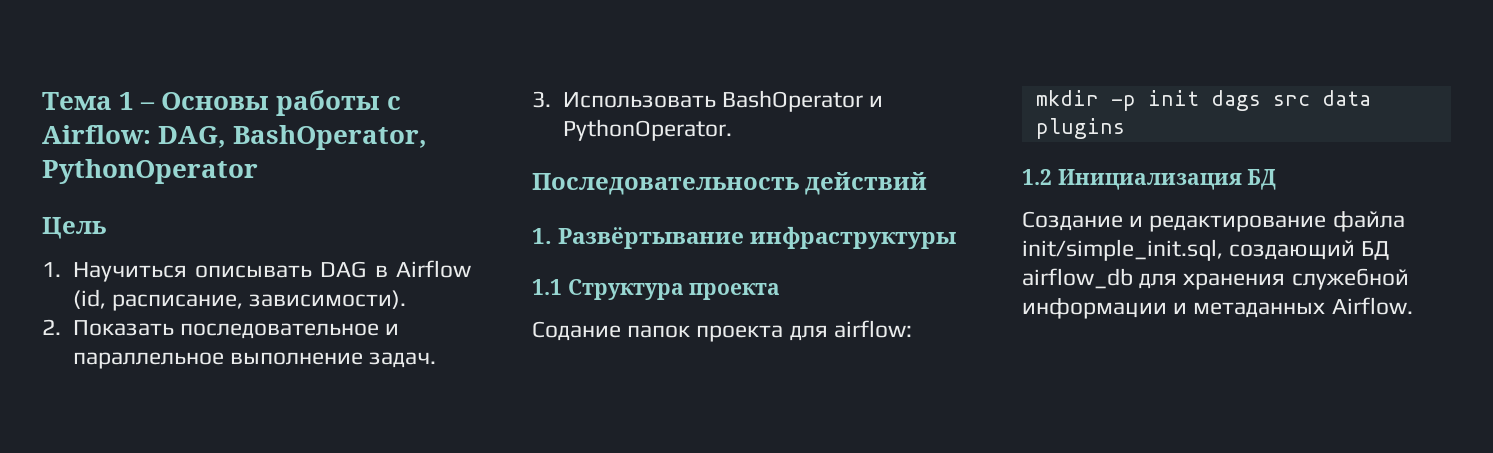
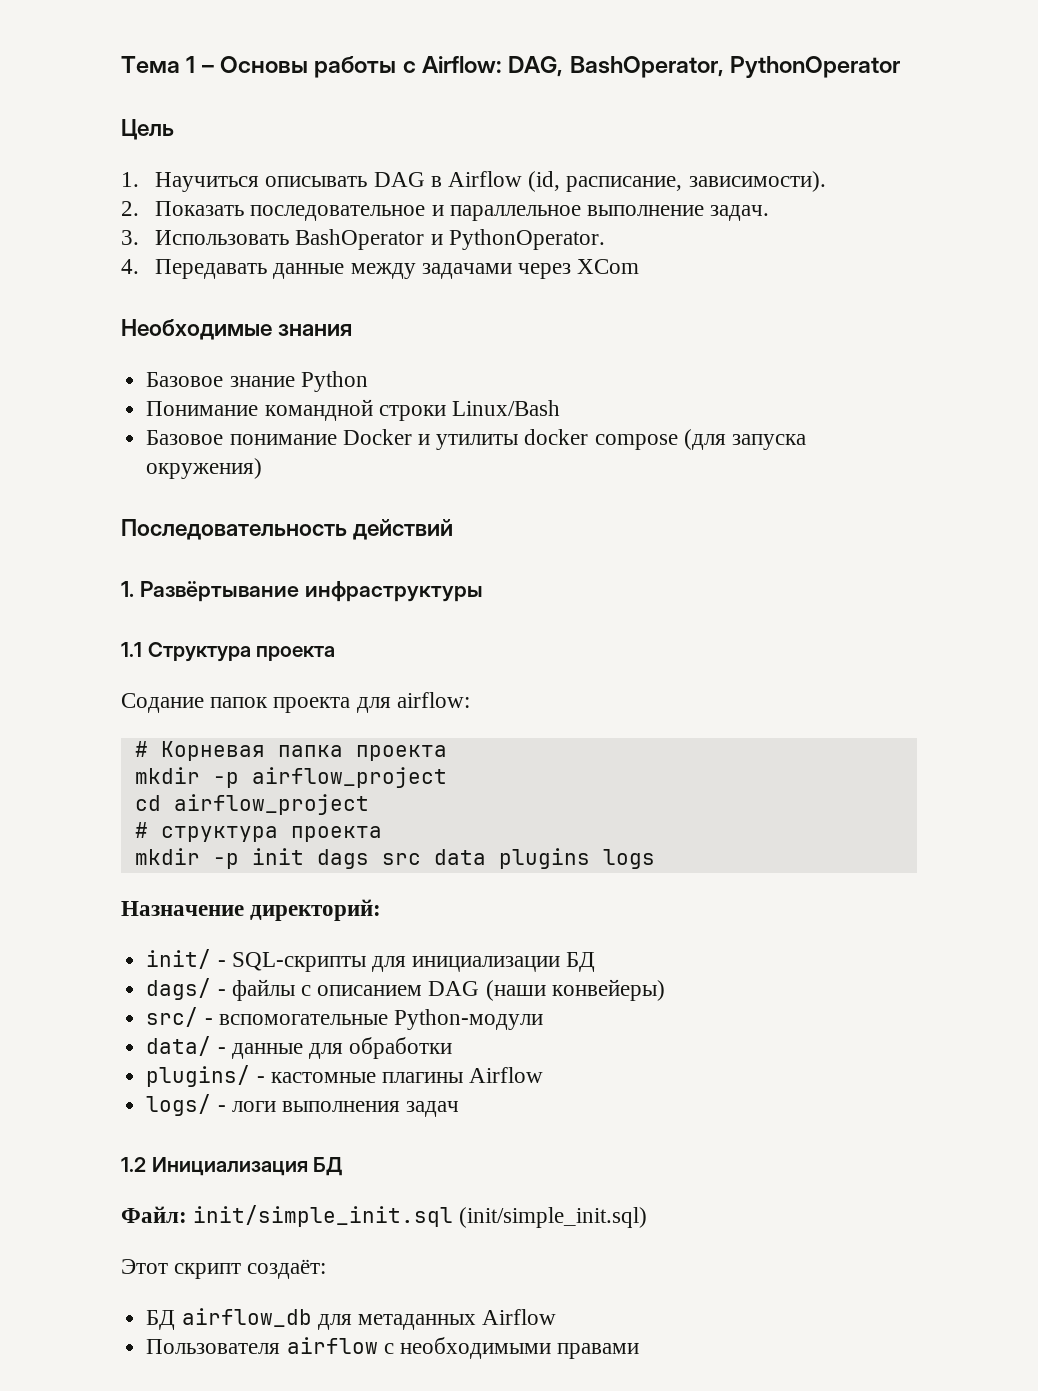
(732, 130) none -> [121,259,640,279] [121,319,353,340] [146,371,368,392] [146,399,560,421] [146,429,806,450] [146,458,263,479] // 4. Передавать данные между задачами через XCom // Необходимые знания // Базовое знание Python // Понимание командной строки Linux/Bash // Базовое понимание Docker и утилиты docker compose (для запуска окружения)
(912, 329) none -> [134,741,447,761] [134,767,447,788] [134,794,369,815] [134,822,382,842] // # Корневая папка проекта // mkdir -p airflow_project // cd airflow_project // # структура проекта
[1022,169,1277,190] [1022,211,1405,232] [1022,239,1390,261] [1022,268,1409,290] [1022,297,1413,319] // 1.2 Инициализация БД // Создание и редактирование файла init/simple_init.sql, создающий БД airflow_db для хранения служебной информации и метаданных Airflow. -> [602,849,655,869] [121,899,382,921] [146,949,596,972] [146,978,665,1001] [146,1007,543,1030] [146,1036,453,1059] [146,1065,544,1087] [146,1094,460,1117] [121,1157,343,1176] [121,1205,648,1228] [121,1259,327,1279] [146,1308,557,1330] [146,1337,640,1359] logs // Назначение директорий: // init/ - SQL-скрипты для инициализации БД // dags/ - файлы с описанием DAG (наши конвейеры) // src/ - вспомогательные Python-модули // data/ - данные для обработки // plugins/ - кастомные плагины Airflow // logs/ - логи выполнения задач // 1.2 Инициализация БД // Файл: init/simple_init.sql (init/simple_init.sql) // Этот скрипт создаёт: // БД airflow_db для метаданных Airflow // Пользователя airflow с необходимыми правами

